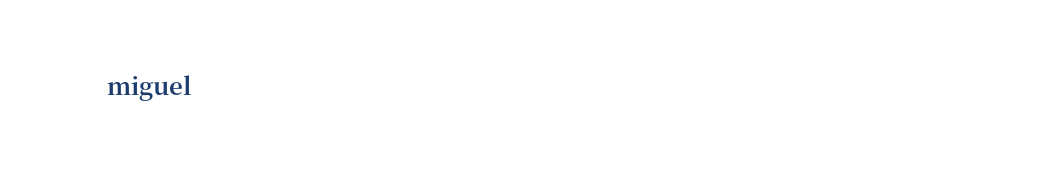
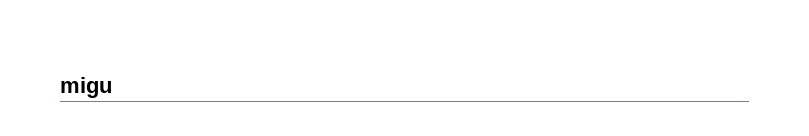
[107,75,192,101] miguel -> [60,77,112,98] migu

